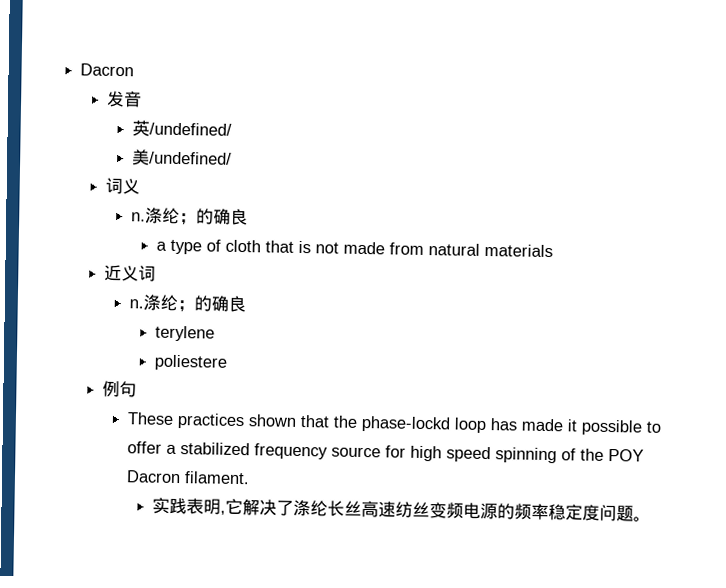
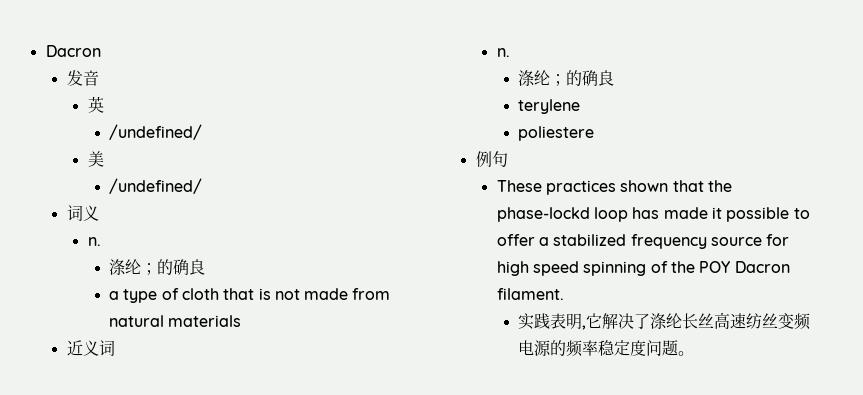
(150, 128) none -> (104, 104) //
(150, 157) none -> (104, 159) //
(146, 217) none -> (101, 241) //
(144, 304) none -> (510, 52) //

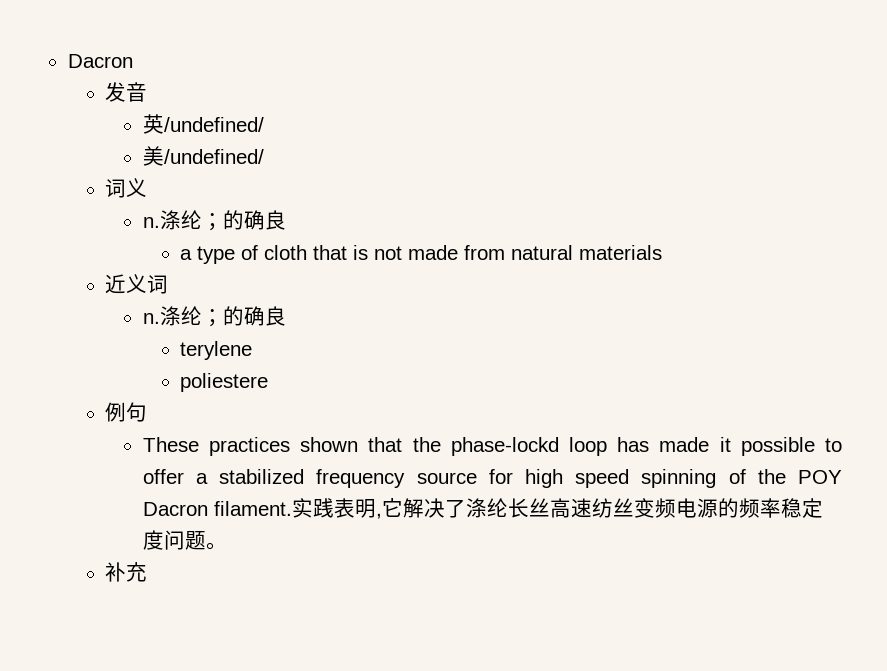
(104, 104) // -> (164, 124) none
(104, 159) // -> (164, 156) none
(101, 241) // -> (160, 222) none
(510, 52) // -> (160, 318) none
(564, 294) // -> (292, 508) none
(694, 353) none -> [105,562,148,582] // 补充

